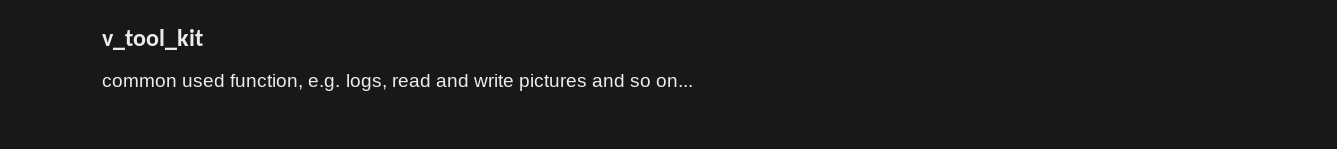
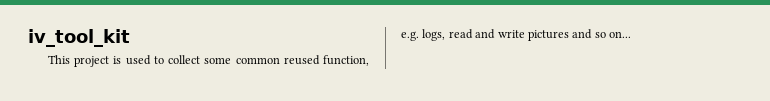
[102,29,203,50] [102,74,226,87] v_tool_kit // common used -> [28,29,130,47] [47,55,320,67] iv_tool_kit // This project is used to collect some common reused

